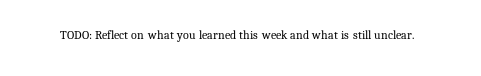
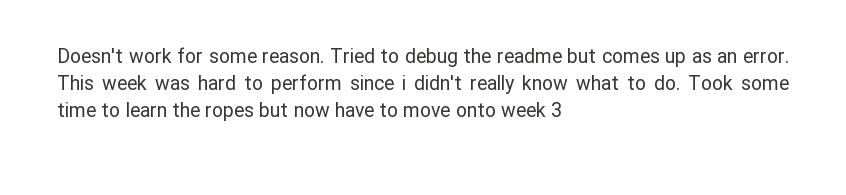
[60,30,414,42] TODO: Reflect on what you learned this week and what is still unclear. -> [57,47,789,67] [57,74,789,94] [57,102,563,121] Doesn't work for some reason. Tried to debug the readme but comes up as an error. This week was hard to perform since i didn't really know what to do. Took some time to learn the ropes but now have to move onto week 3

